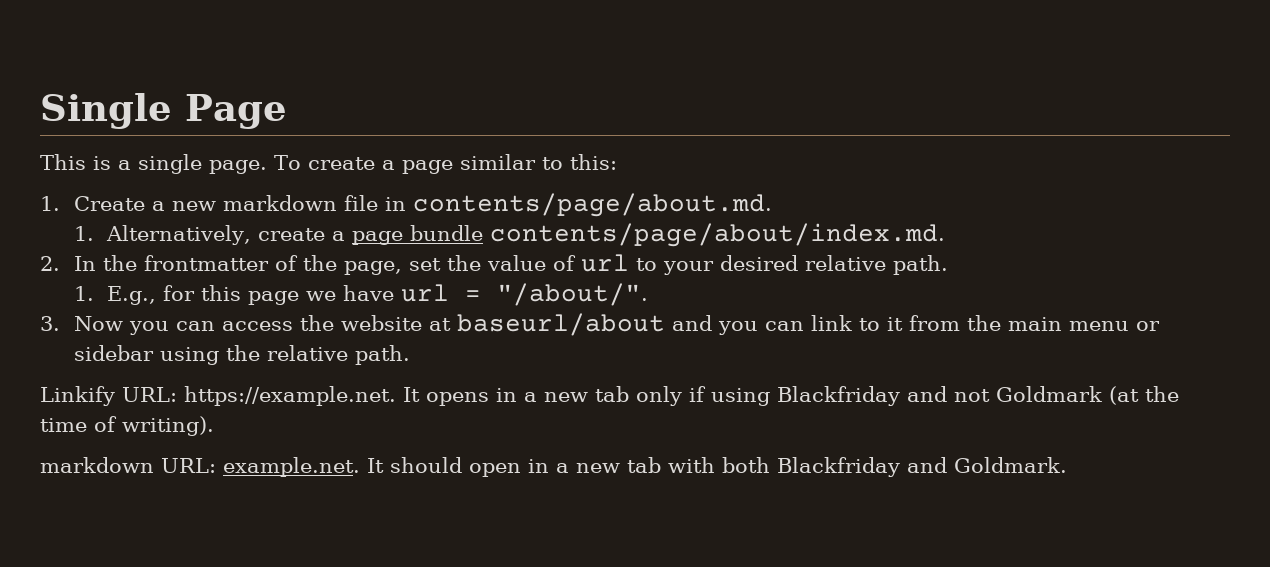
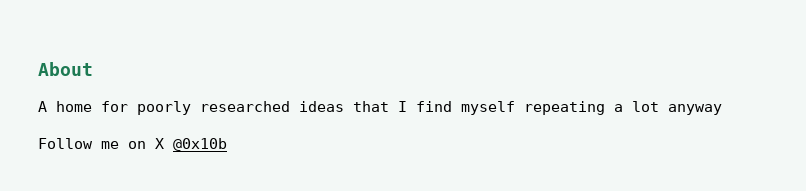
[40,93,287,129] [40,154,617,174] [40,193,772,217] [73,223,946,247] [40,254,948,275] [73,283,649,306] [40,313,1160,336] [73,345,410,365] [40,386,1179,406] [40,416,214,436] [40,457,1067,477] Single Page // This is a single page. To create a page similar to this: // 1. Create a new markdown file in contents/page/about.md. // 1. Alternatively, create a page bundle contents/page/about/index.md. // 2. In the frontmatter of the page, set the value of url to your desired relative path. // 1. E.g., for this page we have url = "/about/". // 3. Now you can access the website at baseurl/about and you can link to it from the main menu or sidebar using the relative path. // Linkify URL: https://example.net. It opens in a new tab only if using Blackfriday and not Goldmark (at the time of writing). // markdown URL: example.net. It should open in a new tab with both Blackfriday and Goldmark. -> [38,62,93,76] [38,101,722,115] [38,138,227,151] About // A home for poorly researched ideas that I find myself repeating a lot anyway // Follow me on X @0x10b

